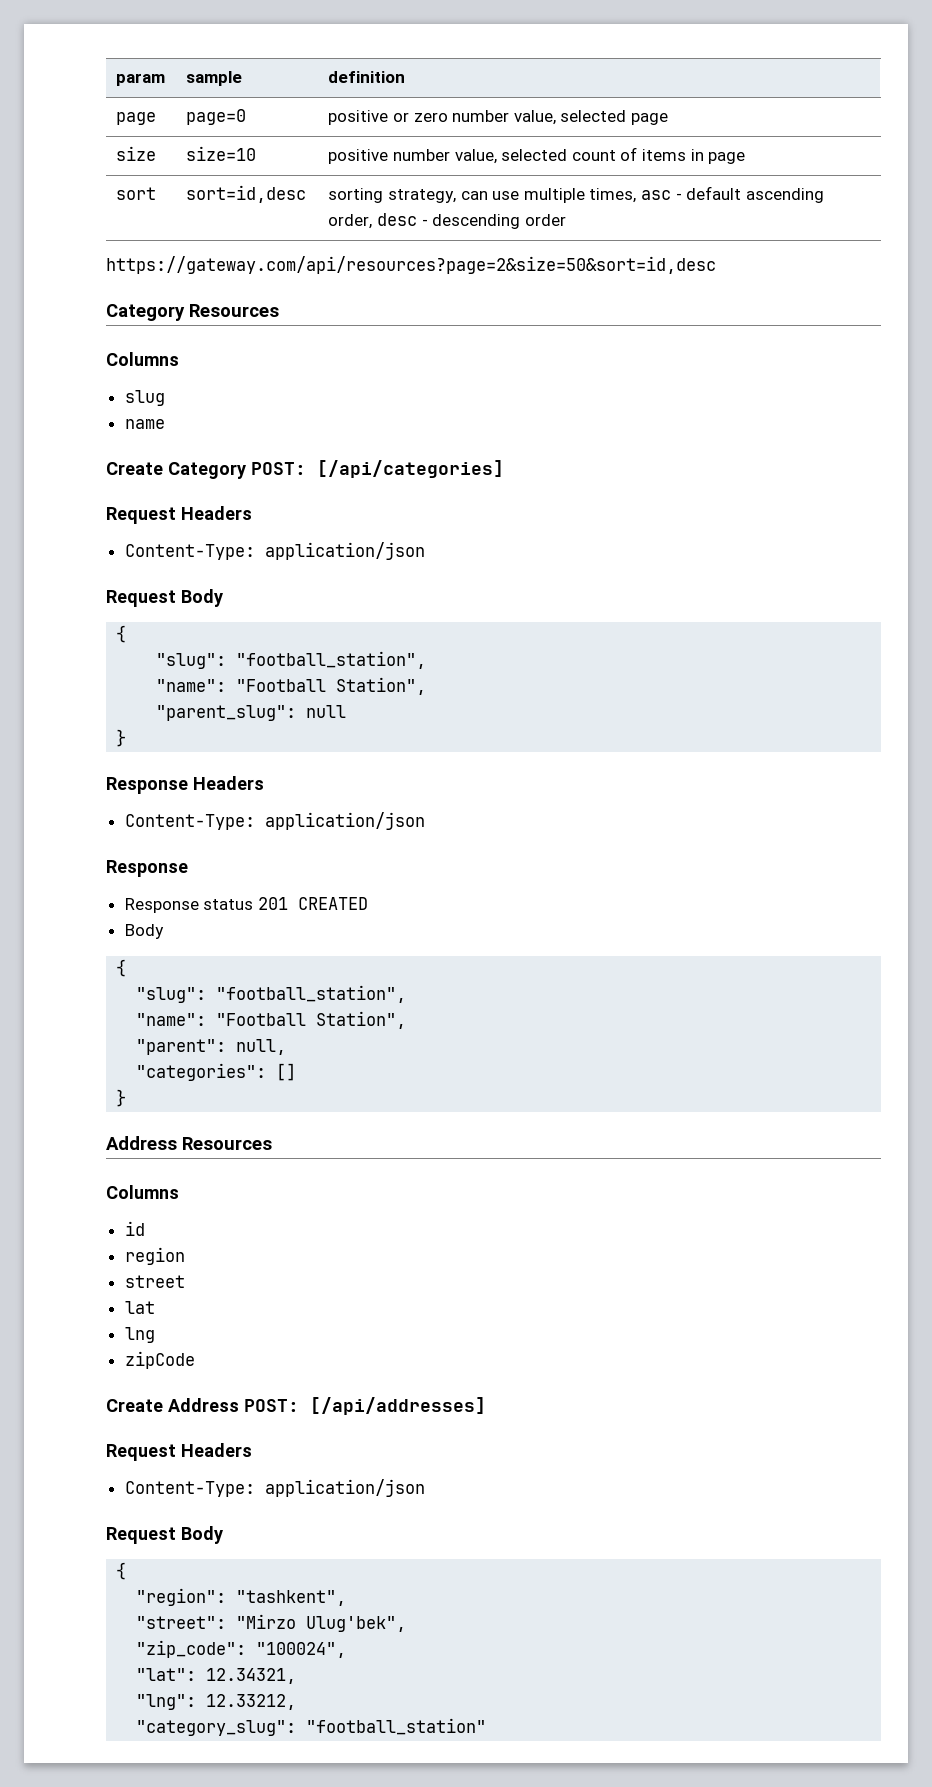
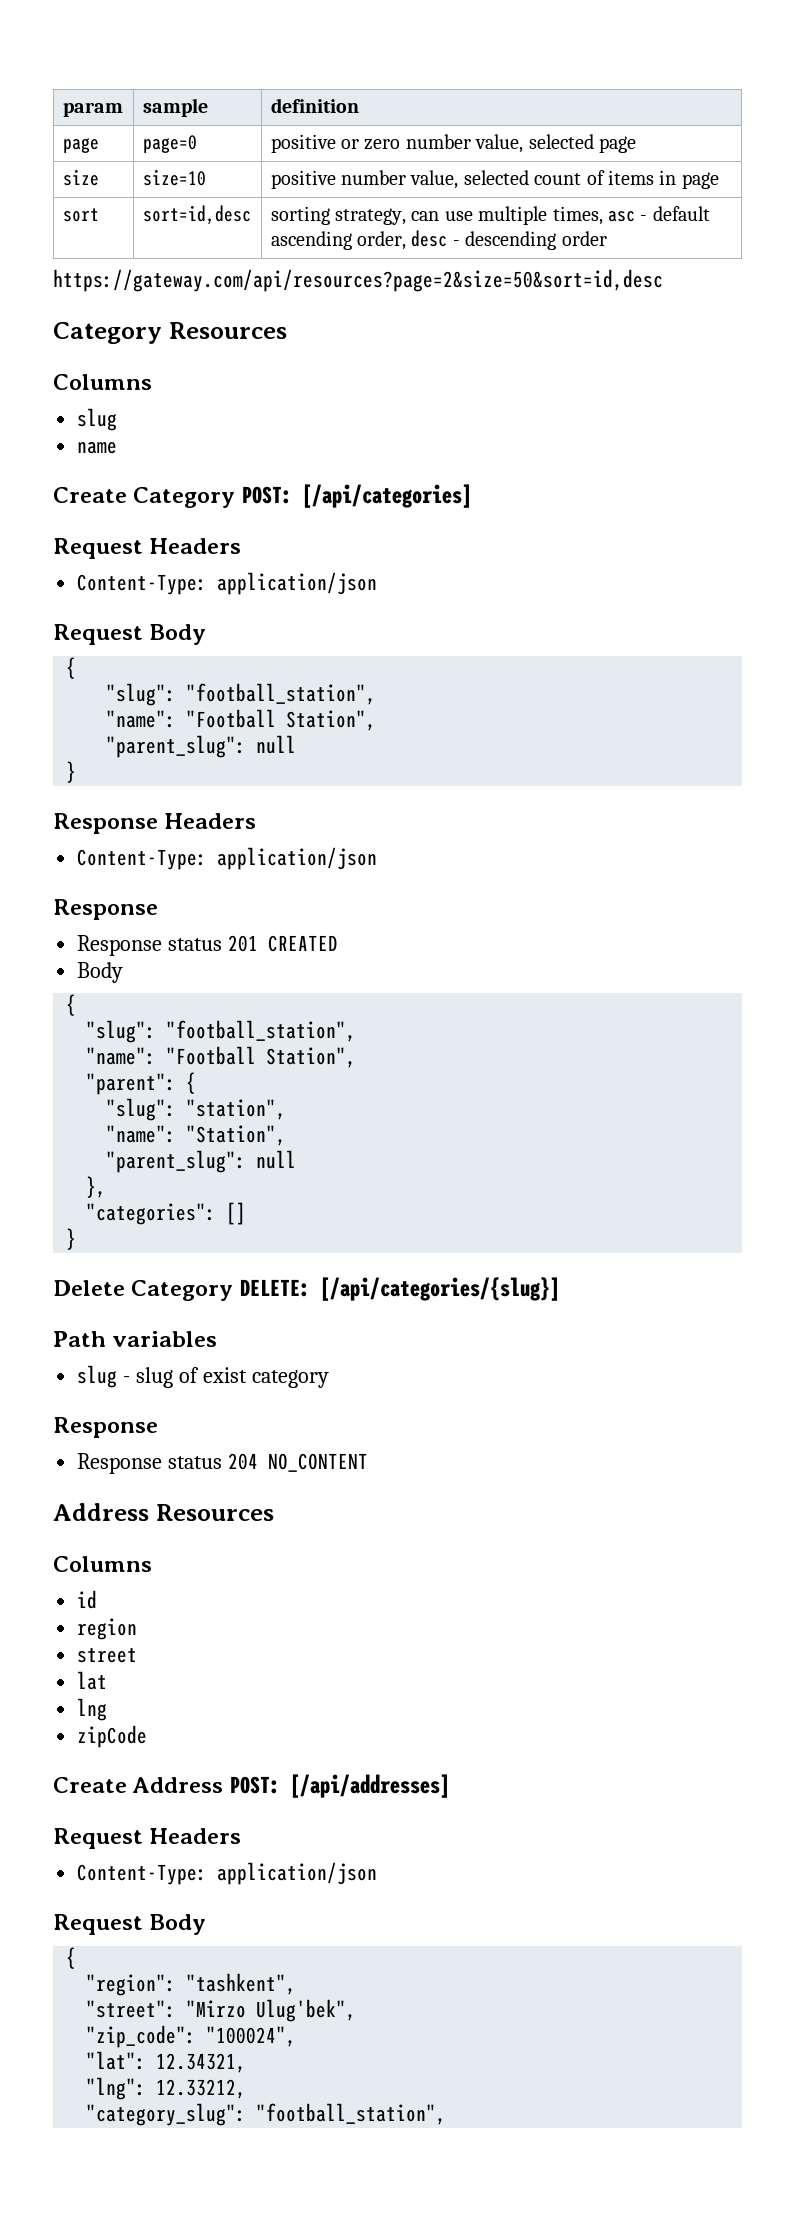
[236,1039,287,1055] [136,1063,297,1081] [116,1089,127,1107] null, // "categories": [] // } -> [186,1072,197,1094] [106,1098,287,1121] [106,1125,287,1146] [106,1150,297,1173] [86,1176,107,1198] [86,1202,247,1225] [66,1228,77,1250] [53,1277,560,1301] [53,1331,218,1347] [77,1365,329,1388] [53,1417,158,1438] [77,1453,369,1474] { // "slug": "station", // "name": "Station", // "parent_slug": null // }, // "categories": [] // } // Delete Category DELETE: [/api/categories/{slug}] // Path variables // slug - slug of exist category // Response // Response status 204 NO_CONTENT
[306,1718,487,1735] "football_station" -> [256,2103,447,2125] "football_station",

